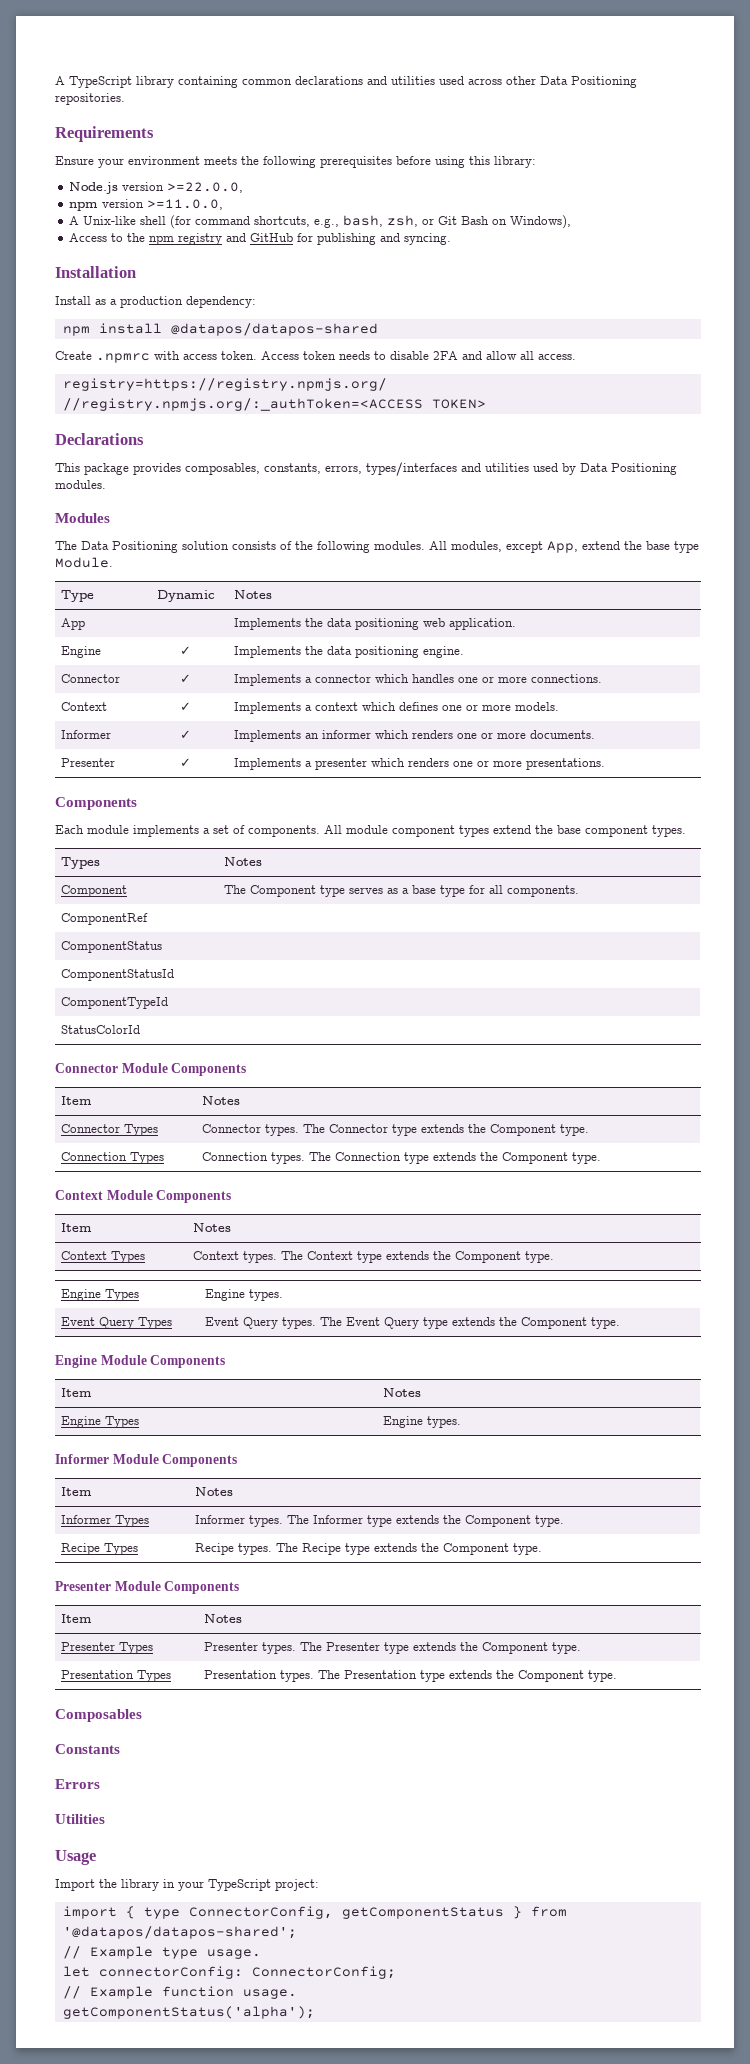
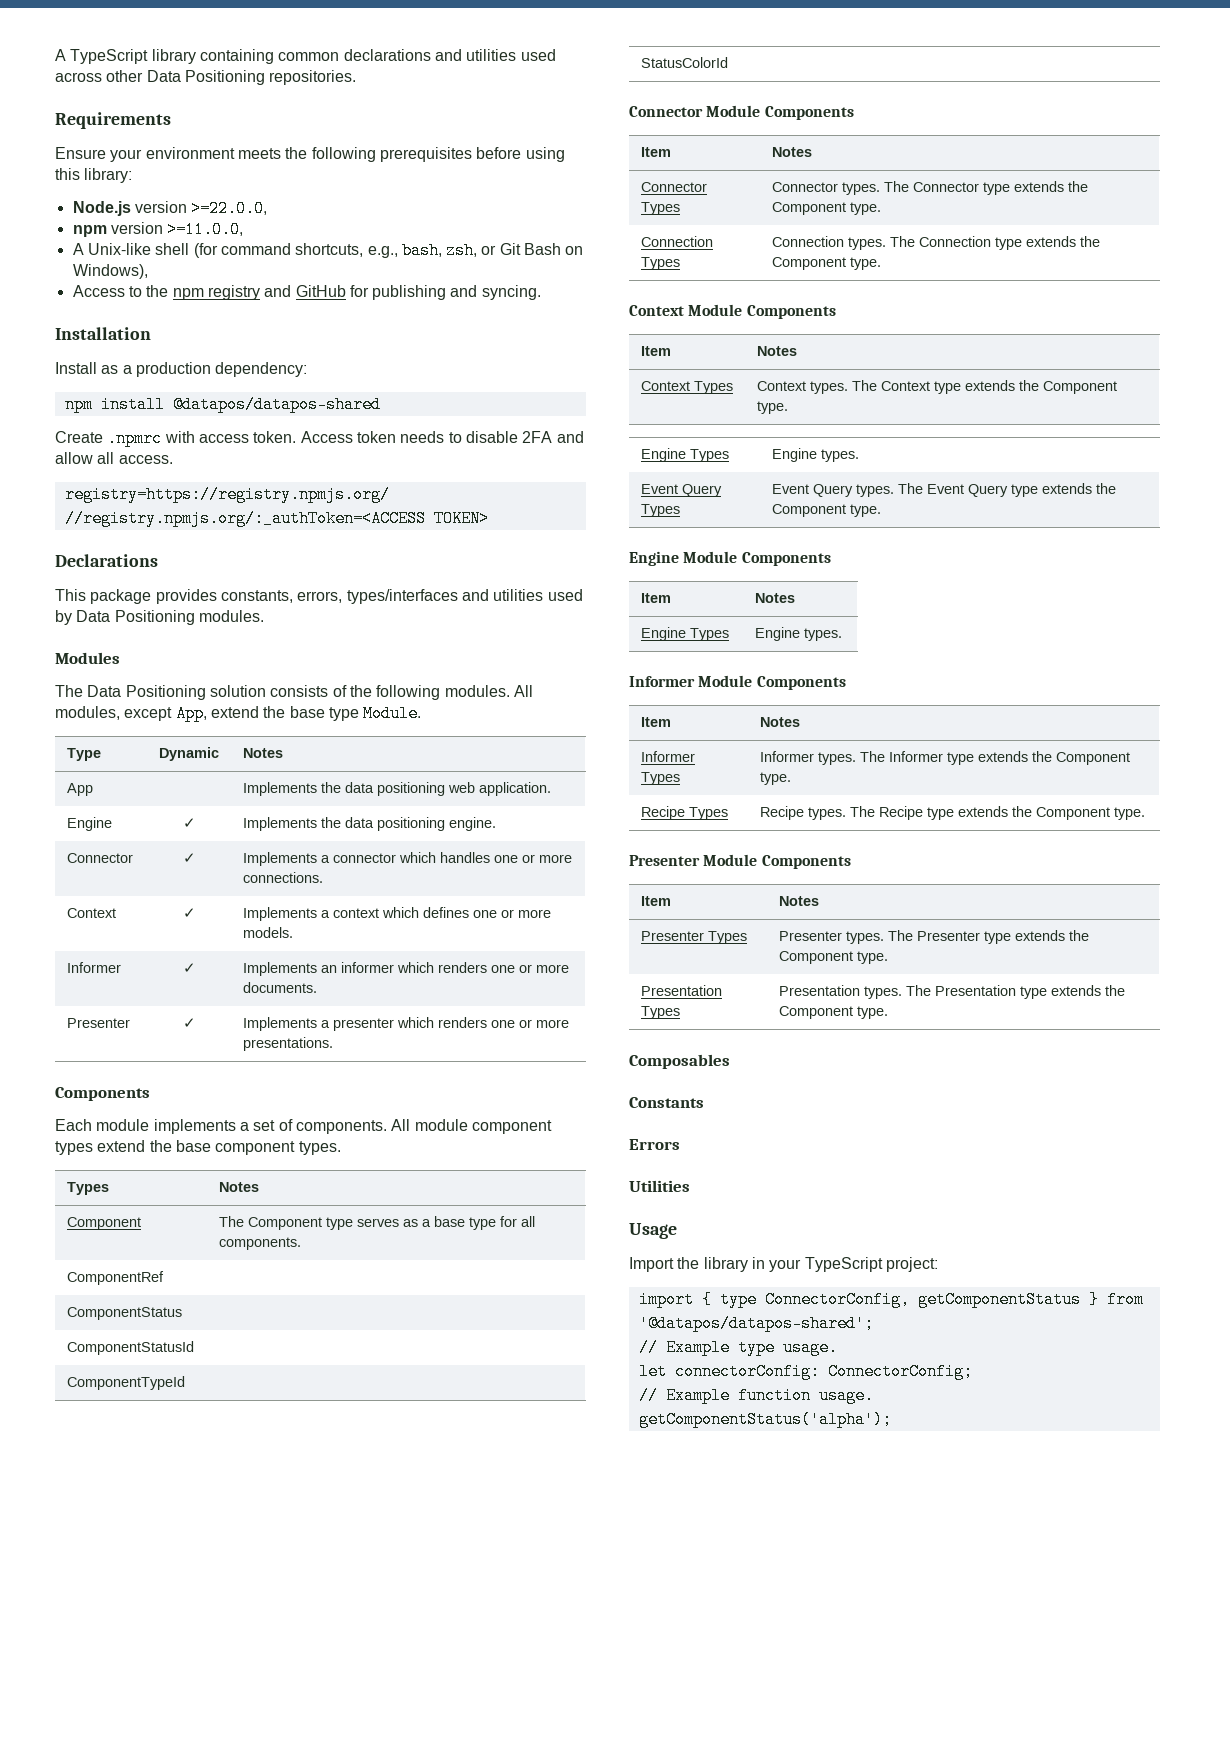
[185,463,260,475] composables, -> (217, 596) none

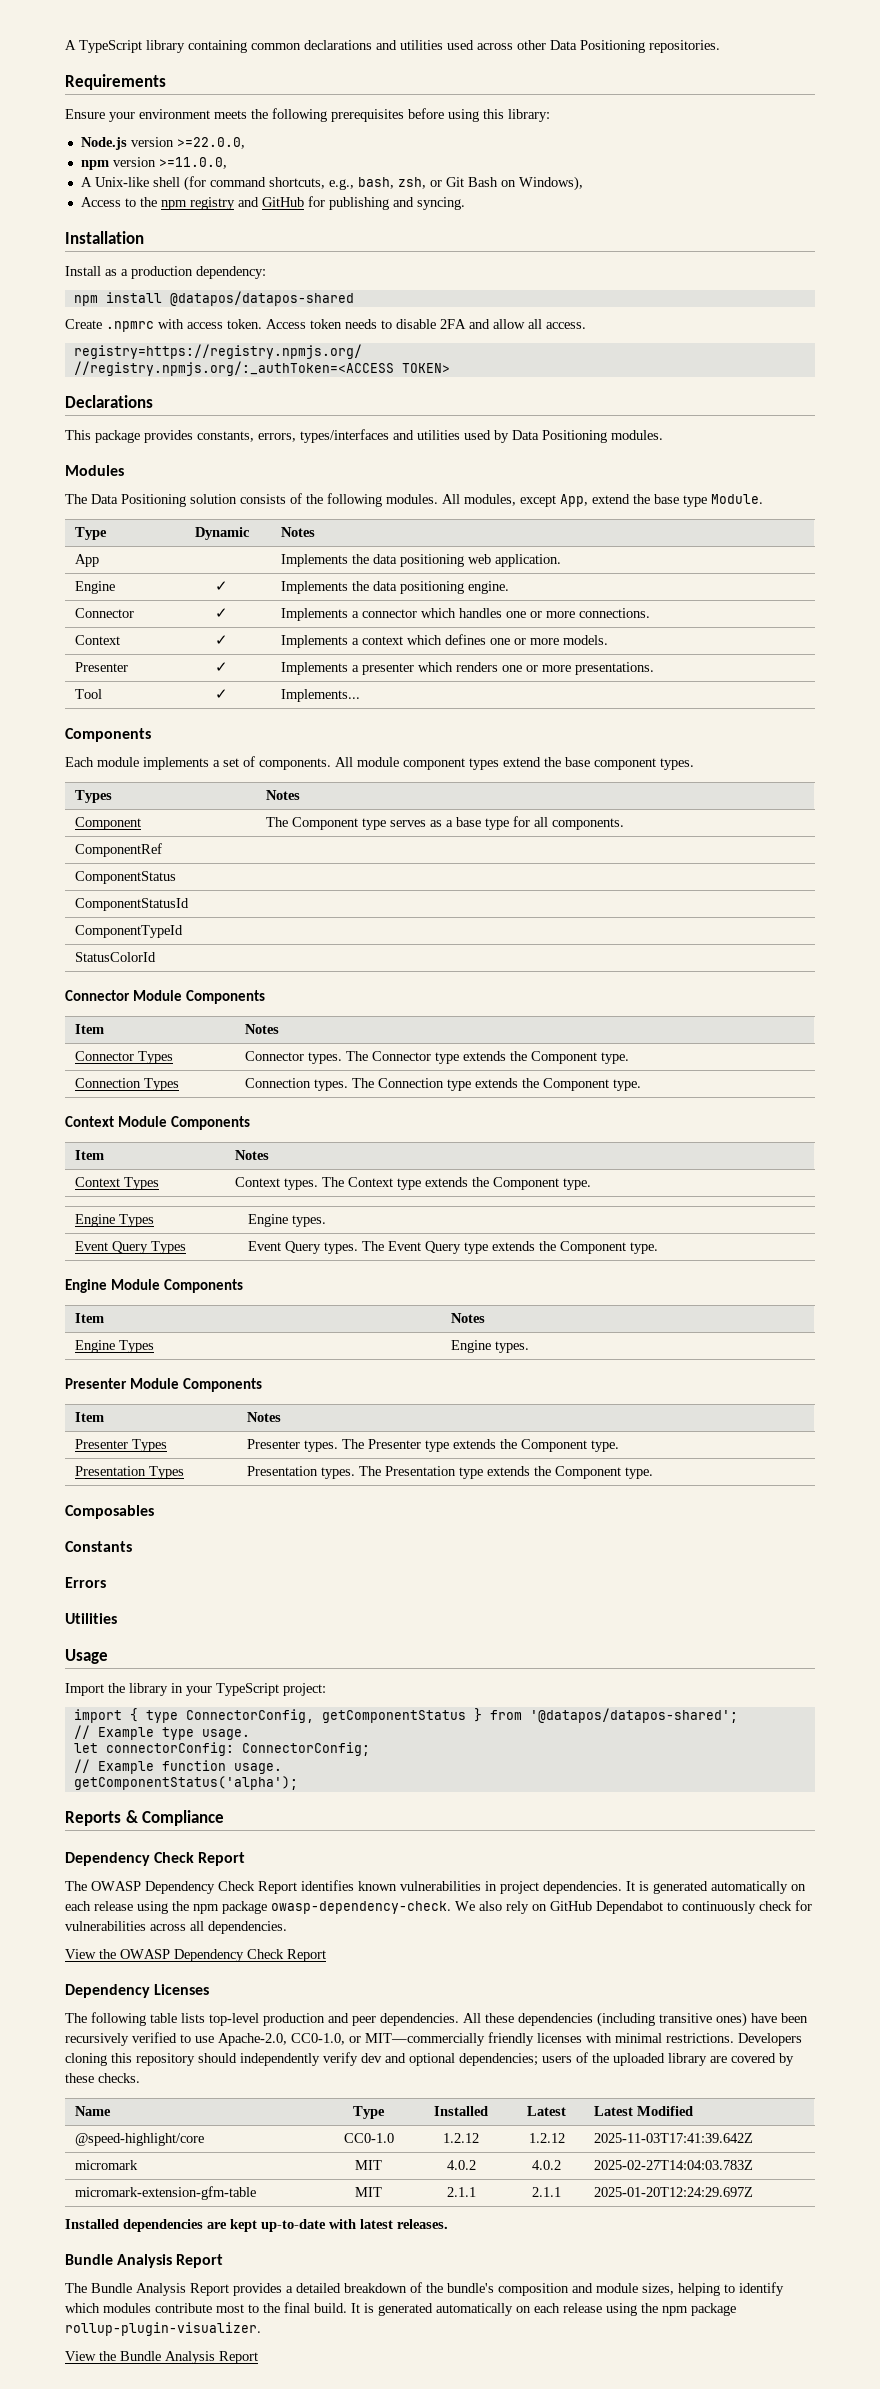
[67,962,122,973] [182,963,196,973] [243,962,570,976] [243,982,318,993] // Informer | ✓ | Implements an informer which renders one or more documents. -> (608, 640) none
(334, 1044) none -> [74,689,102,699] [215,689,228,699] [280,689,360,702] // Tool | ✓ | Implements...
[629,675,846,690] [641,717,672,727] [760,717,801,727] [641,751,696,762] [641,772,681,785] [760,751,1131,765] [760,772,792,785] [641,806,729,820] [760,806,1146,820] // Informer Module Components // Item | Notes // Informer Types | Informer types. The Informer type extends the Component type. // Recipe Types | Recipe types. The Recipe type extends the Component type. -> (529, 1347) none
(892, 1419) none -> [65,1810,225,1826] [65,1852,246,1866] [65,1880,806,1894] [65,1900,812,1914] [65,1921,287,1934] [65,1949,326,1962] [65,1984,210,1998] [65,2012,808,2027] [65,2032,802,2046] [65,2052,794,2066] [65,2073,140,2083] [74,2106,111,2116] [353,2106,385,2119] [434,2106,488,2116] [527,2106,566,2116] [593,2106,693,2116] [74,2133,204,2146] [343,2133,394,2143] [443,2133,479,2143] [528,2133,565,2143] [593,2133,753,2143] [74,2160,138,2170] [355,2160,382,2170] [446,2160,476,2170] [532,2160,561,2170] [593,2160,753,2170] [74,2186,256,2200] [355,2187,382,2197] [446,2187,476,2197] [532,2187,561,2197] [593,2187,753,2197] [65,2219,448,2232] [65,2254,224,2268] [65,2282,784,2296] [65,2302,736,2316] [65,2322,261,2336] [65,2351,258,2364] // Reports & Compliance // Dependency Check Report // The OWASP Dependency Check Report identifies known vulnerabilities in project dependencies. It is generated automatically on each release using the npm package owasp-dependency-check. We also rely on GitHub Dependabot to continuously check for vulnerabilities across all dependencies. // View the OWASP Dependency Check Report // Dependency Licenses // The following table lists top-level production and peer dependencies. All these dependencies (including transitive ones) have been recursively verified to use Apache-2.0, CC0-1.0, or MIT—commercially friendly licenses with minimal restrictions. Developers cloning this repository should independently verify dev and optional dependencies; users of the uploaded library are covered by these checks. // Name | Type | Installed | Latest | Latest Modified // @speed-highlight/core | CC0-1.0 | 1.2.12 | 1.2.12 | 2025-11-03T17:41:39.642Z // micromark | MIT | 4.0.2 | 4.0.2 | 2025-02-27T14:04:03.783Z // micromark-extension-gfm-table | MIT | 2.1.1 | 2.1.1 | 2025-01-20T12:24:29.697Z // Installed dependencies are kept up-to-date with latest releases. // Bundle Analysis Report // The Bundle Analysis Report provides a detailed breakdown of the bundle's composition and module sizes, helping to identify which modules contribute most to the final build. It is generated automatically on each release using the npm package rollup-plugin-visualizer. // View the Bundle Analysis Report

